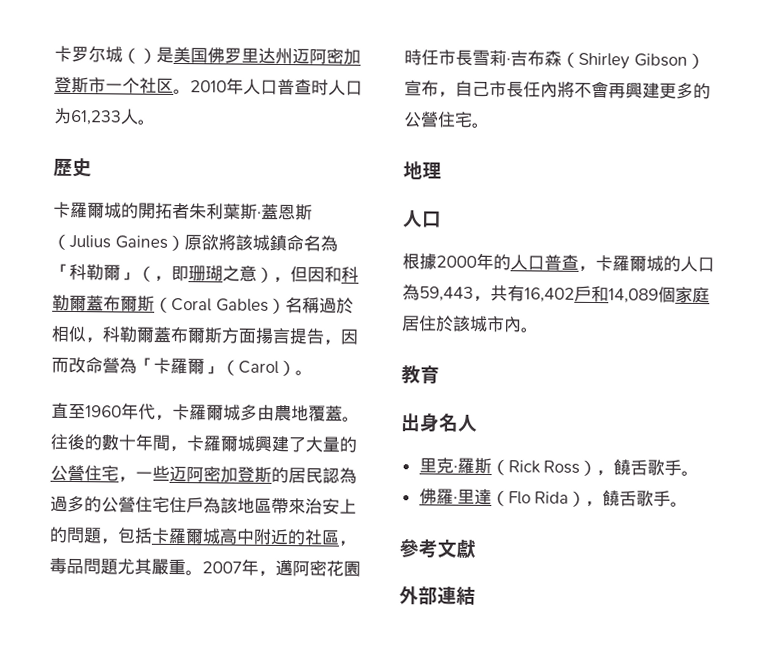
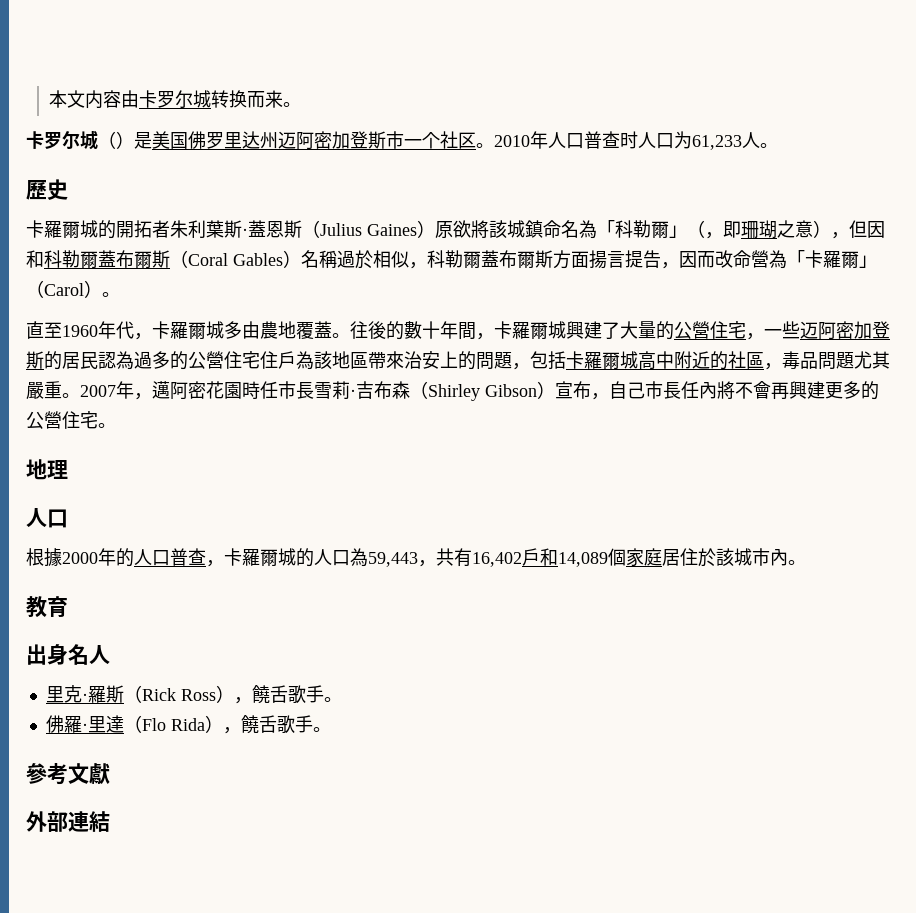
(54, 53) none -> [49,90,302,109] 本文内容由卡罗尔城转换而来。 //

